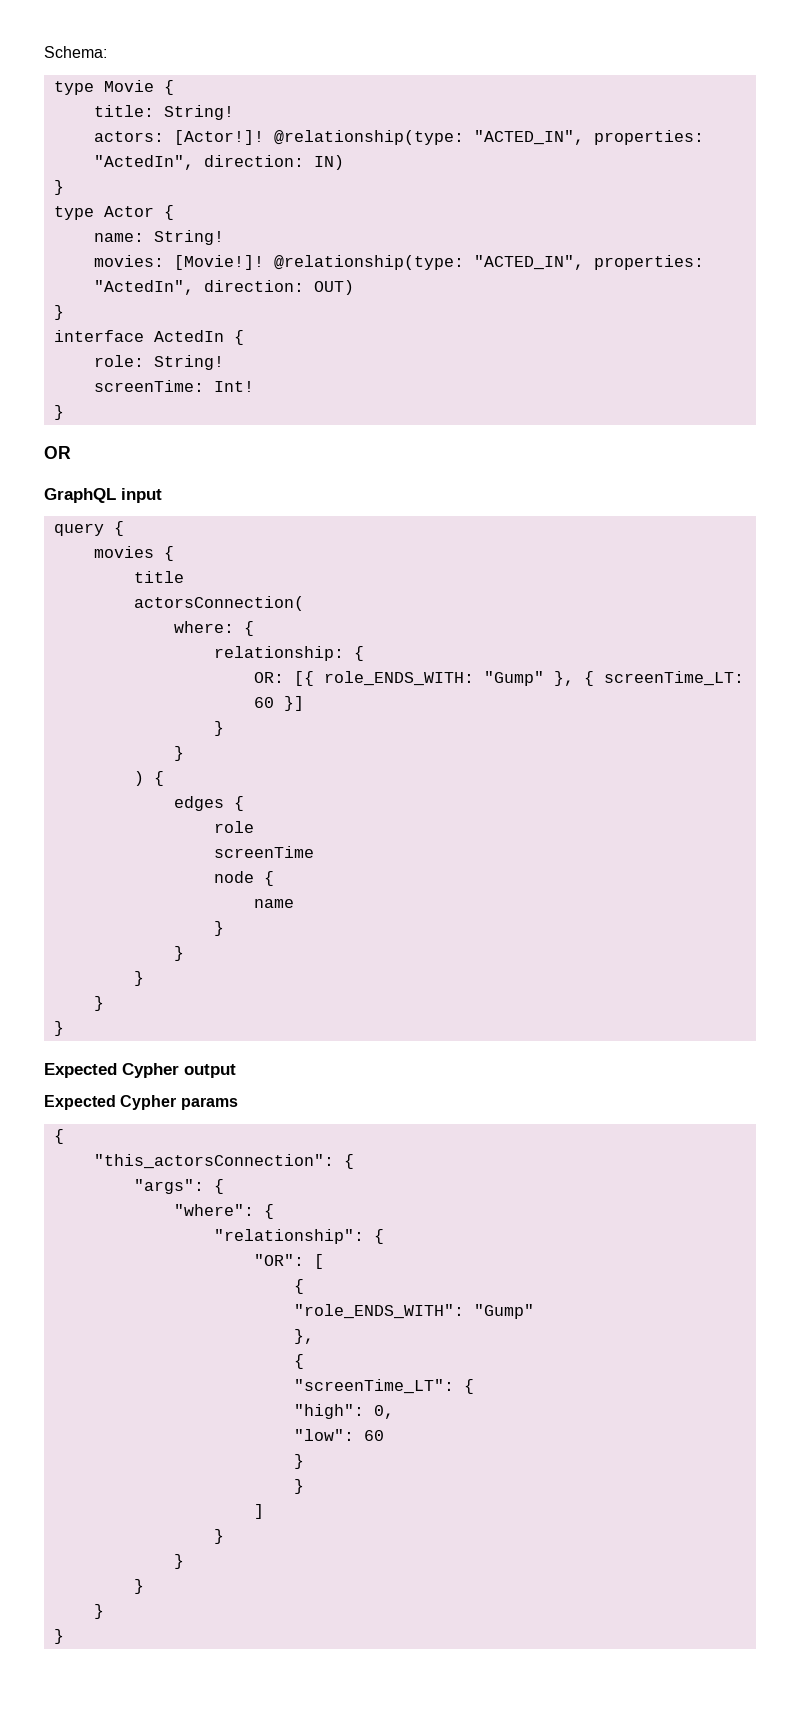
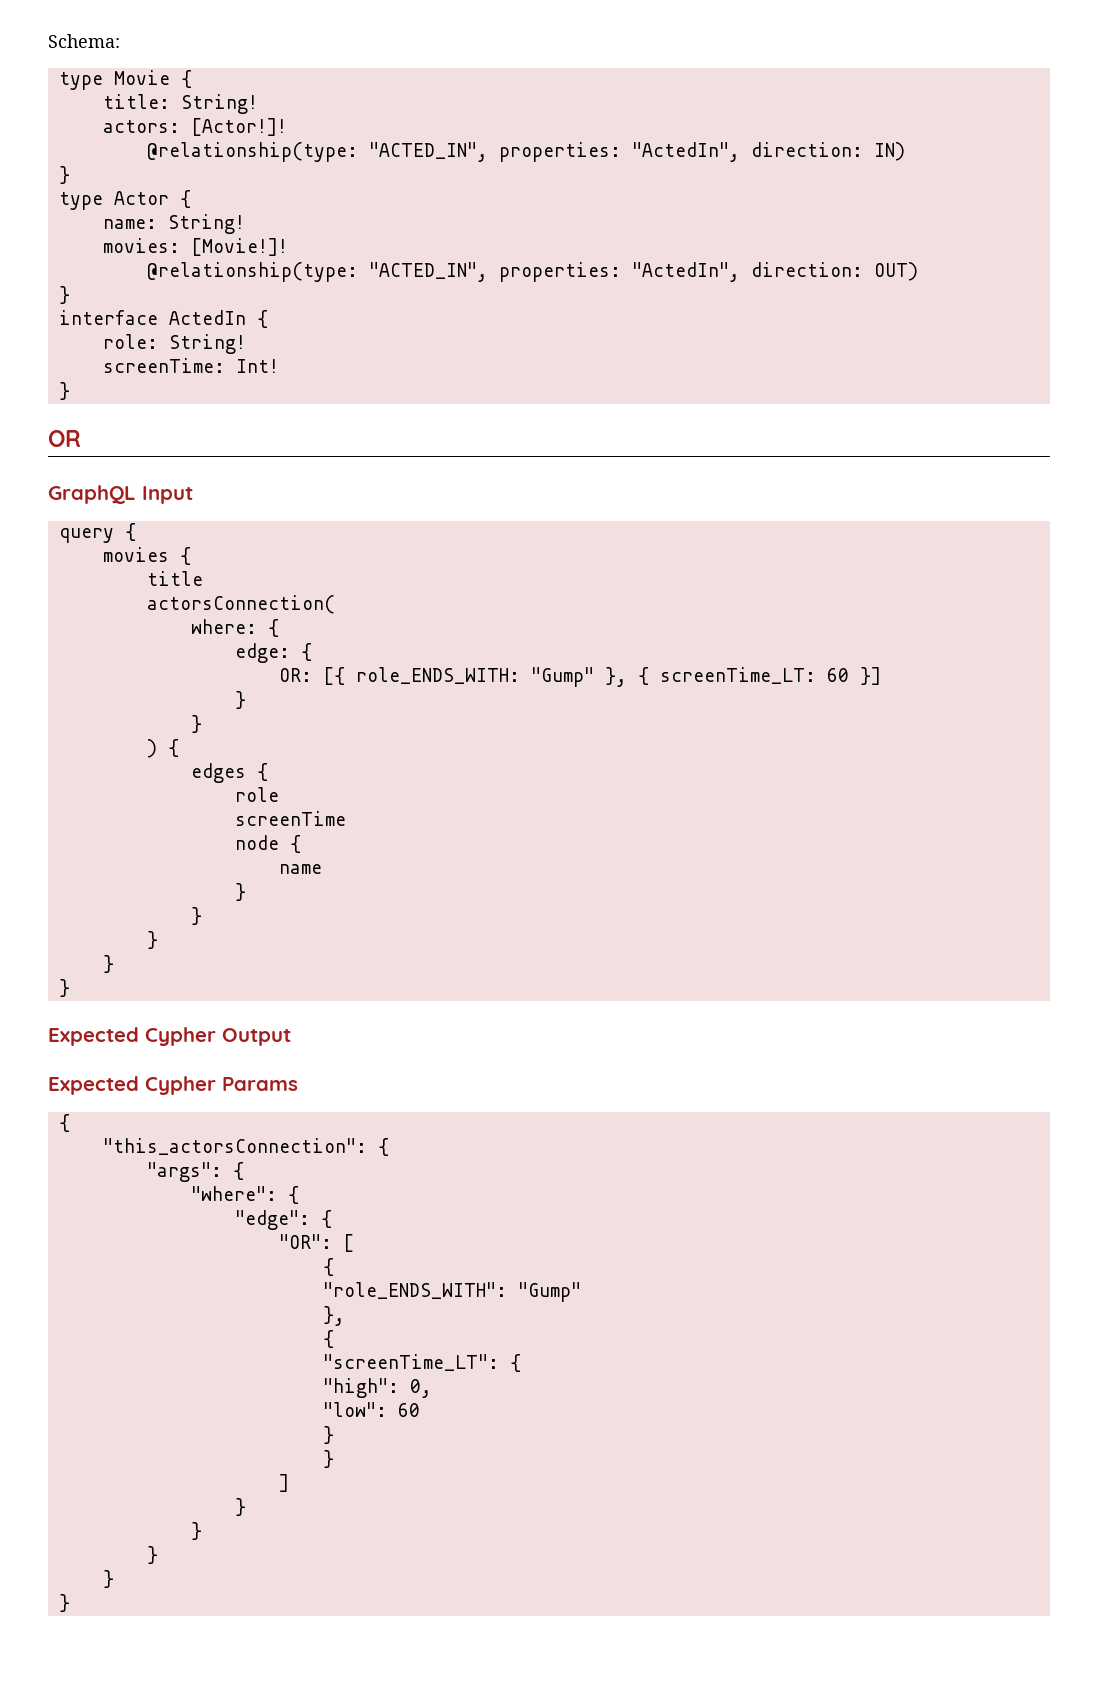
(264, 137) none -> (287, 127) //
(264, 262) none -> (288, 247) //
[121,488,162,503] input -> [142,486,193,504] Input
[213,646,344,661] relationship: -> [234,643,290,663] edge:
[184,1064,236,1078] [44,1095,238,1110] output // Expected Cypher params -> [222,1028,291,1046] [48,1076,298,1095] Output // Expected Cypher Params
[213,1229,364,1244] "relationship": -> [234,1210,310,1230] "edge":

